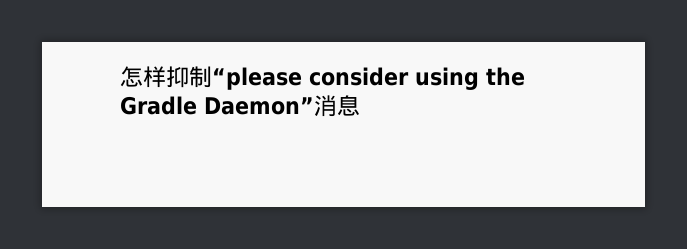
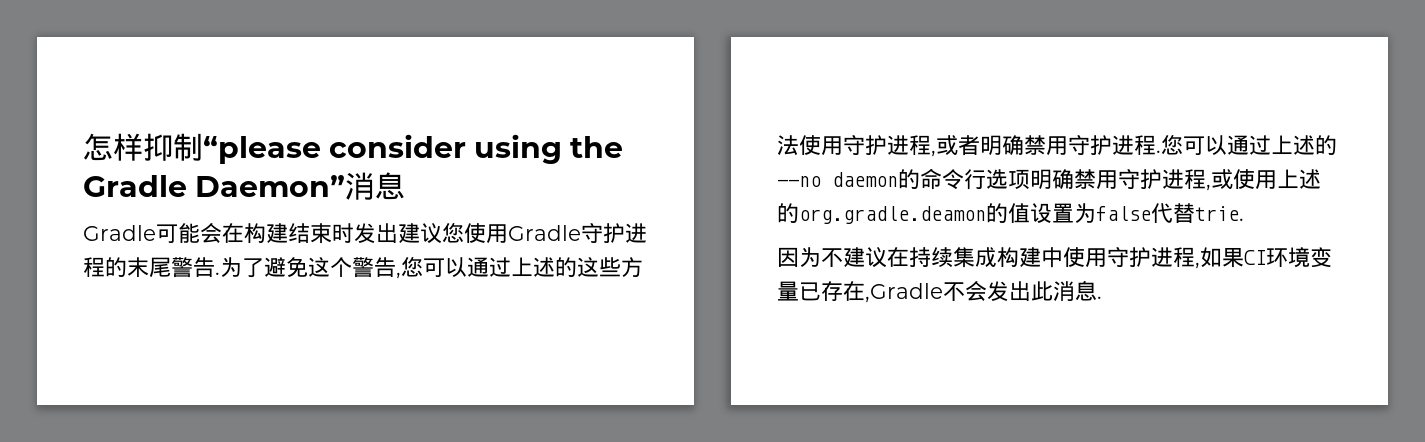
(360, 105) none -> [83,222,647,244] [83,256,643,279] [777,134,1337,157] [777,168,1321,191] [777,203,1244,224] [777,247,1332,269] [777,280,1102,303] // Gradle可能会在构建结束时发出建议您使用Gradle守护进程的末尾警告.为了避免这个警告,您可以通过上述的这些方法使用守护进程,或者明确禁用守护进程.您可以通过上述的--no daemon的命令行选项明确禁用守护进程,或使用上述的org.gradle.deamon的值设置为false代替trie. // 因为不建议在持续集成构建中使用守护进程,如果CI环境变量已存在,Gradle不会发出此消息.

